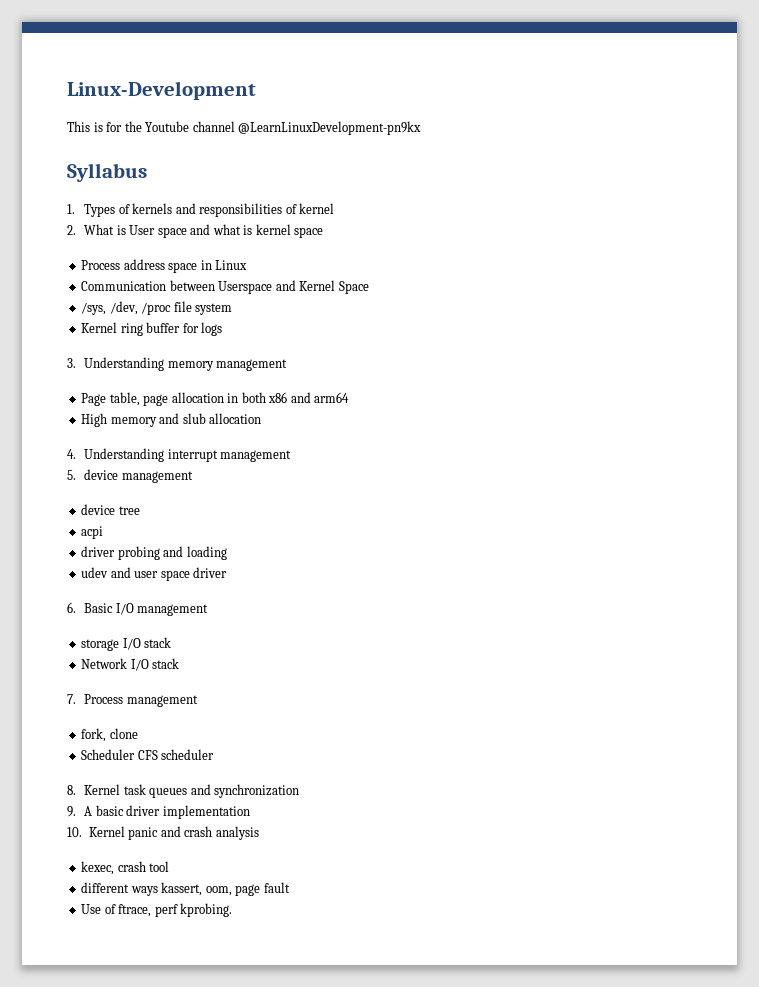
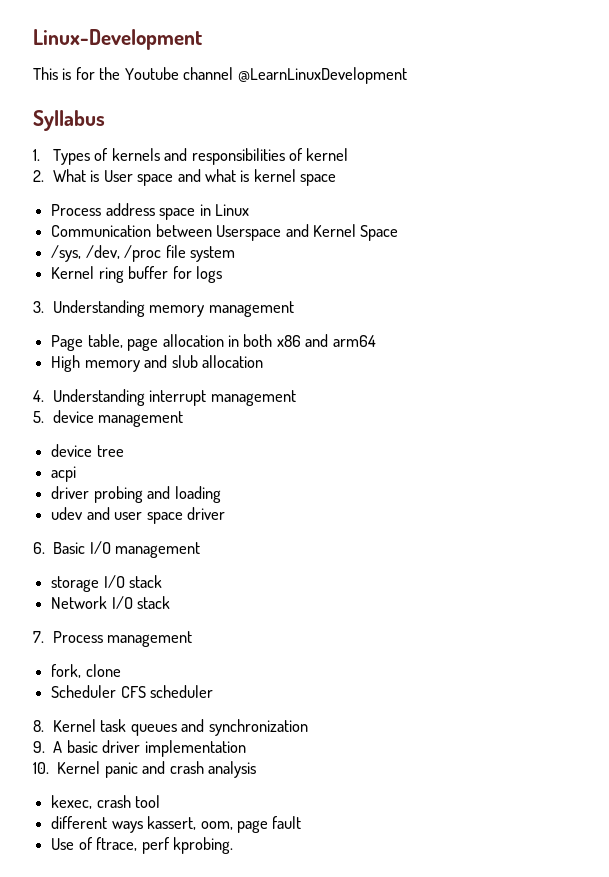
[238,121,422,135] @LearnLinuxDevelopment-pn9kx -> [237,67,407,84] @LearnLinuxDevelopment

